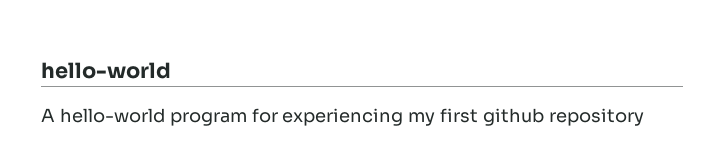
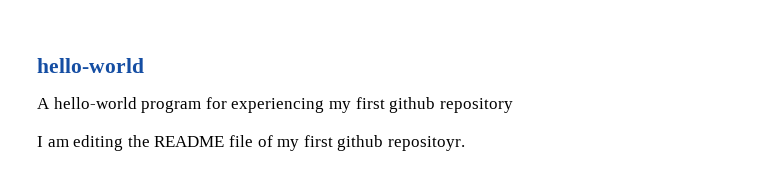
(644, 117) none -> [37,135,465,151] // I am editing the README file of my first github repositoyr.

